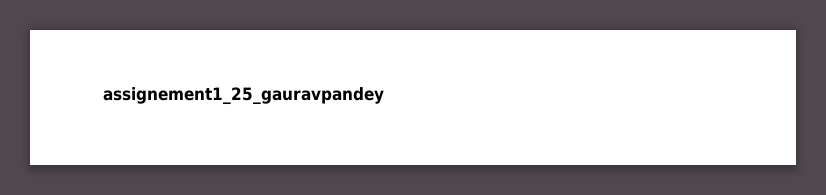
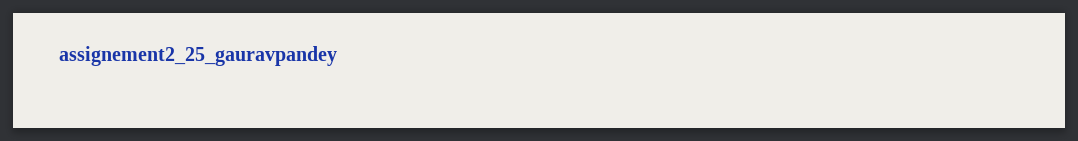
[103,87,384,105] assignement1_25_gauravpandey -> [59,46,337,66] assignement2_25_gauravpandey

